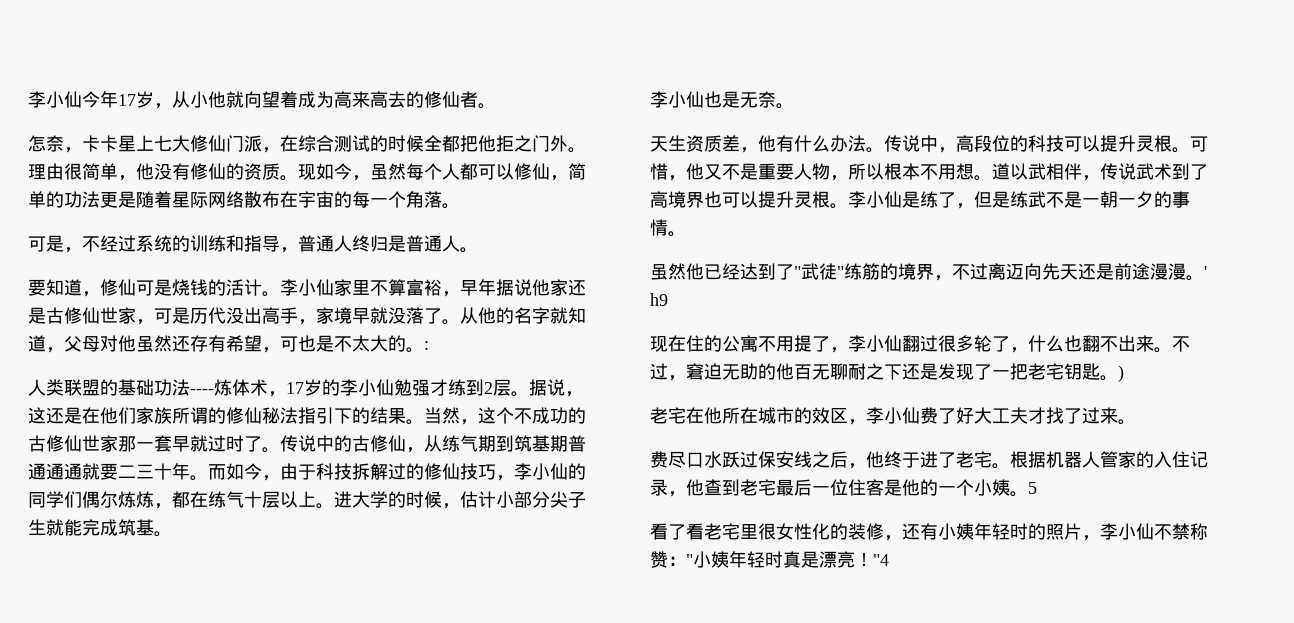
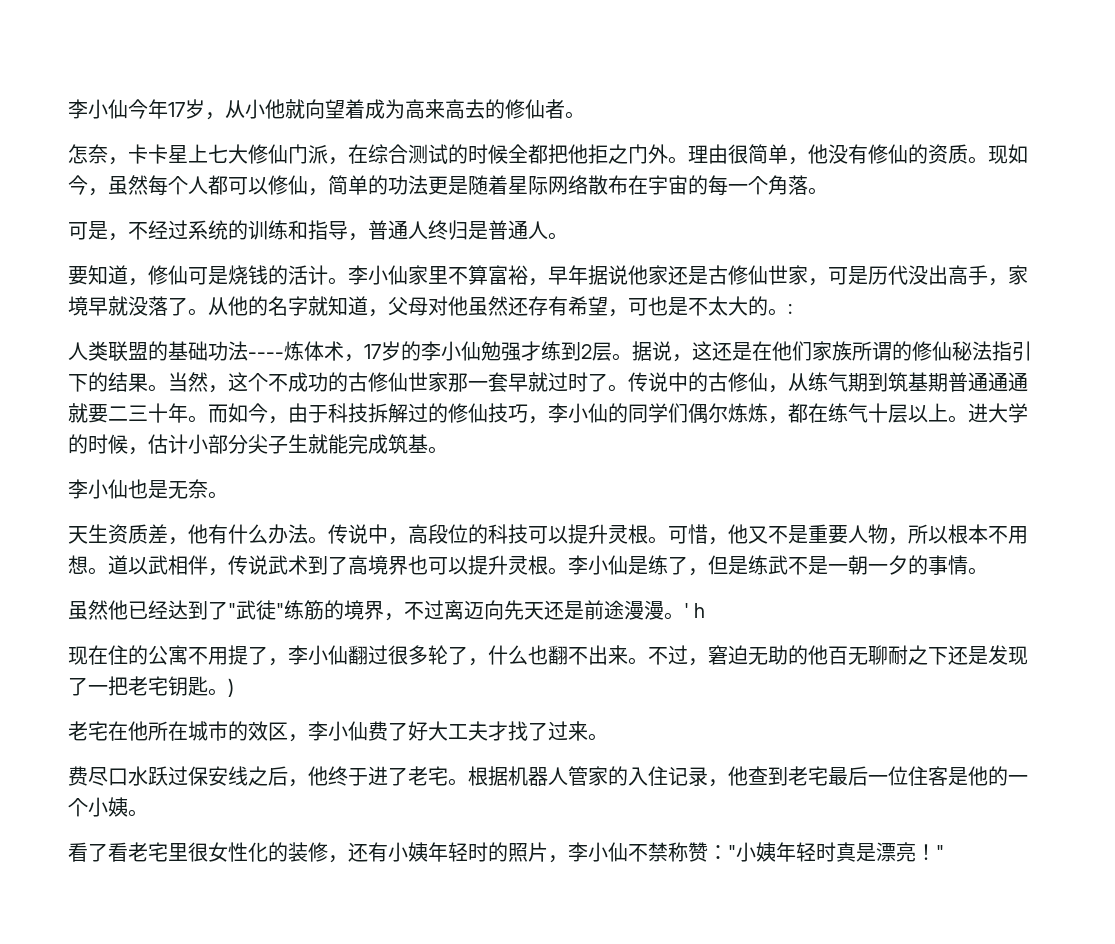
[650,293,668,306] h9 -> [694,603,706,618] h
[1028,482,1037,494] 5 -> (148, 813) none
[873,554,889,566] "4 -> [936,845,944,860] "

